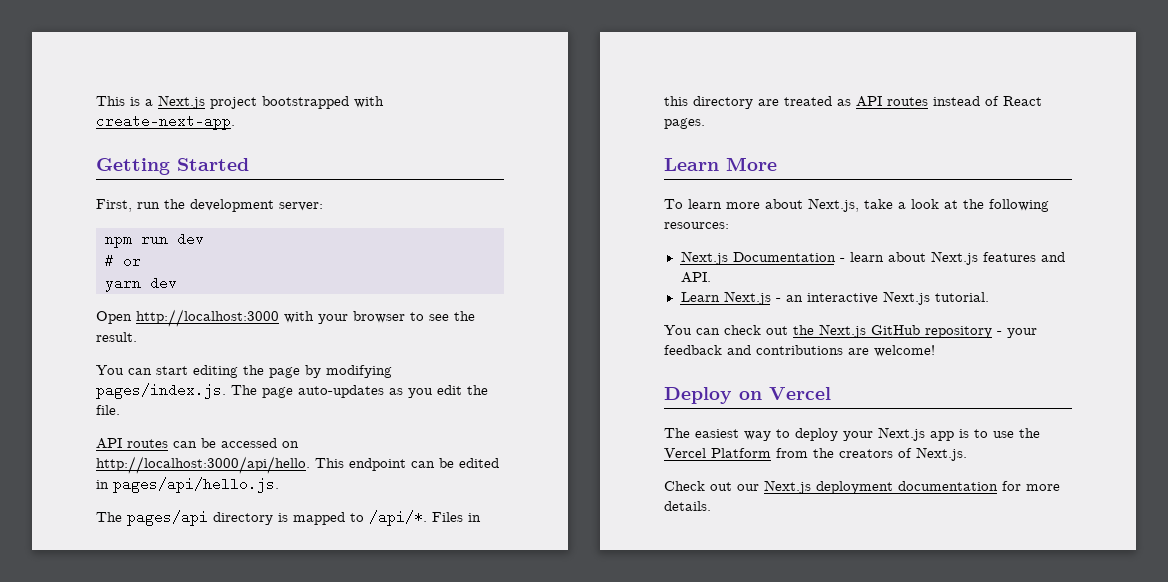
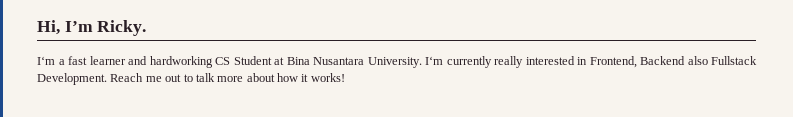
[96,95,384,109] [96,114,235,130] [96,158,249,175] [96,199,323,212] [105,232,204,248] [105,254,141,268] [105,276,177,292] [96,309,475,327] [96,332,137,342] [96,365,392,378] [96,383,488,399] [96,405,120,415] [96,438,299,449] [96,456,499,474] [96,477,279,493] [96,510,481,526] [664,96,1042,109] [664,118,705,129] [664,157,777,171] [664,198,1049,212] [664,222,729,229] [680,251,1065,265] [680,272,711,283] [680,291,989,305] [664,324,1037,338] [664,345,935,357] [664,387,831,404] [664,427,1040,441] [664,447,967,461] [664,480,1060,494] [664,501,711,511] This is a Next.js project bootstrapped with create-next-app. // Getting Started // First, run the development server: // npm run dev // # or // yarn dev // Open http://localhost:3000 with your browser to see the result. // You can start editing the page by modifying pages/index.js. The page auto-updates as you edit the file. // API routes can be accessed on http://localhost:3000/api/hello. This endpoint can be edited in pages/api/hello.js. // The pages/api directory is mapped to /api/*. Files in this directory are treated as API routes instead of React pages. // Learn More // To learn more about Next.js, take a look at the following resources: // Next.js Documentation - learn about Next.js features and API. // Learn Next.js - an interactive Next.js tutorial. // You can check out the Next.js GitHub repository - your feedback and contributions are welcome! // Deploy on Vercel // The easiest way to deploy your Next.js app is to use the Vercel Platform from the creators of Next.js. // Check out our Next.js deployment documentation for more details. -> [37,20,147,36] [37,56,757,68] [37,73,345,85] Hi, I’m Ricky. // I‘m a fast learner and hardworking CS Student at Bina Nusantara University. I‘m currently really interested in Frontend, Backend also Fullstack Development. Reach me out to talk more about how it works!

